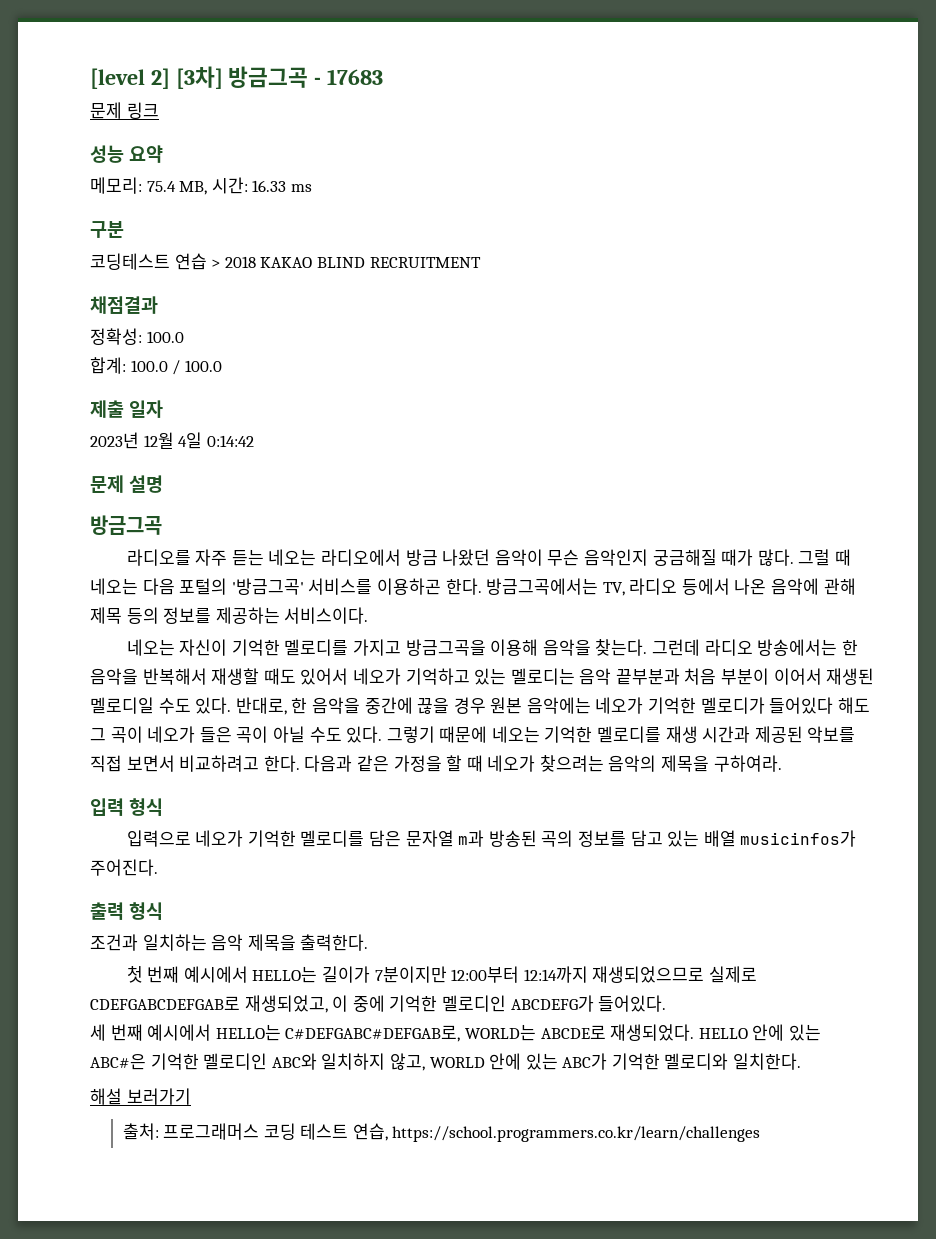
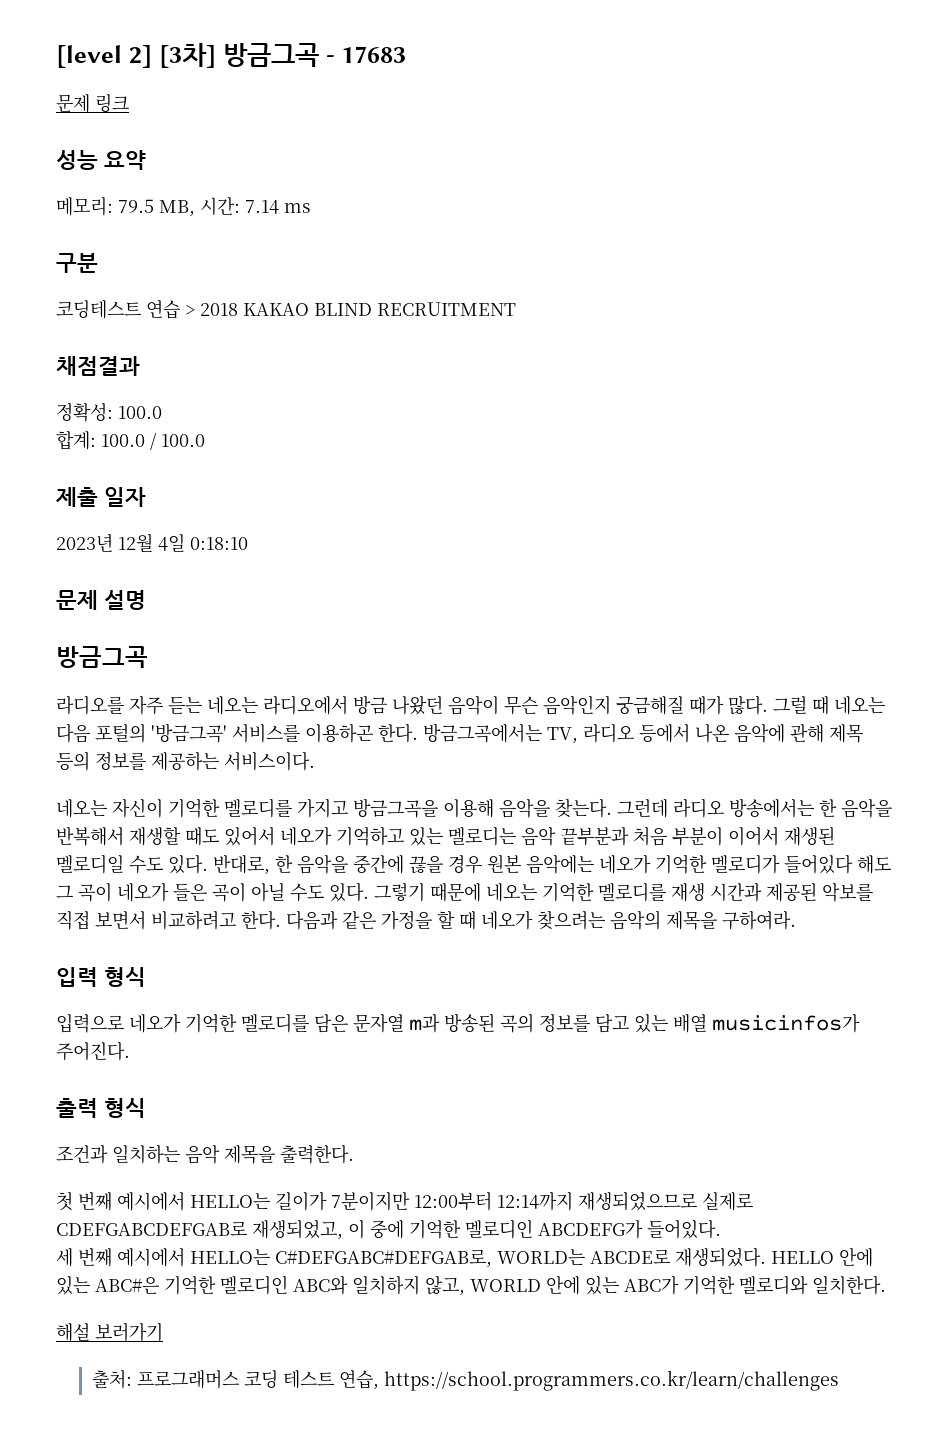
[146,181,176,192] 75.4 -> [118,199,154,213] 79.5
[252,180,287,192] 16.33 -> [245,200,279,214] 7.14
[206,435,254,447] 0:14:42 -> [190,537,248,550] 0:18:10

